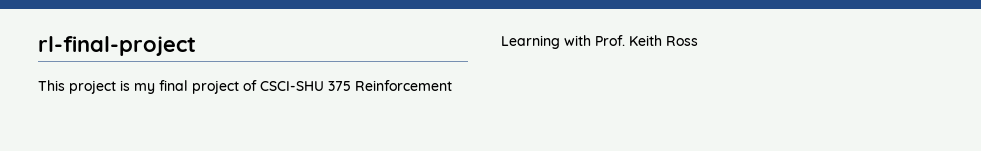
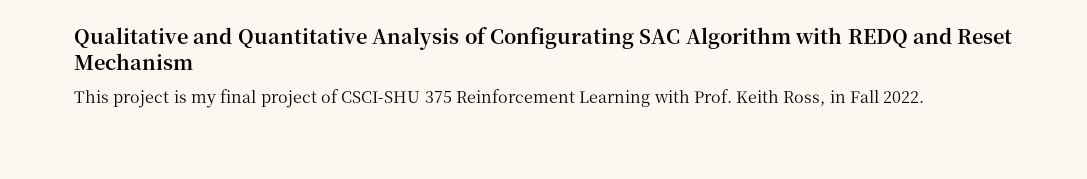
[38,36,196,56] rl-final-project -> [74,27,1013,50] [74,53,193,70] Qualitative and Quantitative Analysis of Configurating SAC Algorithm with REDQ and Reset Mechanism
[666,36,698,46] Ross -> [783,90,925,106] Ross, in Fall 2022.

